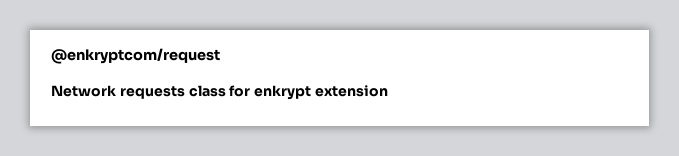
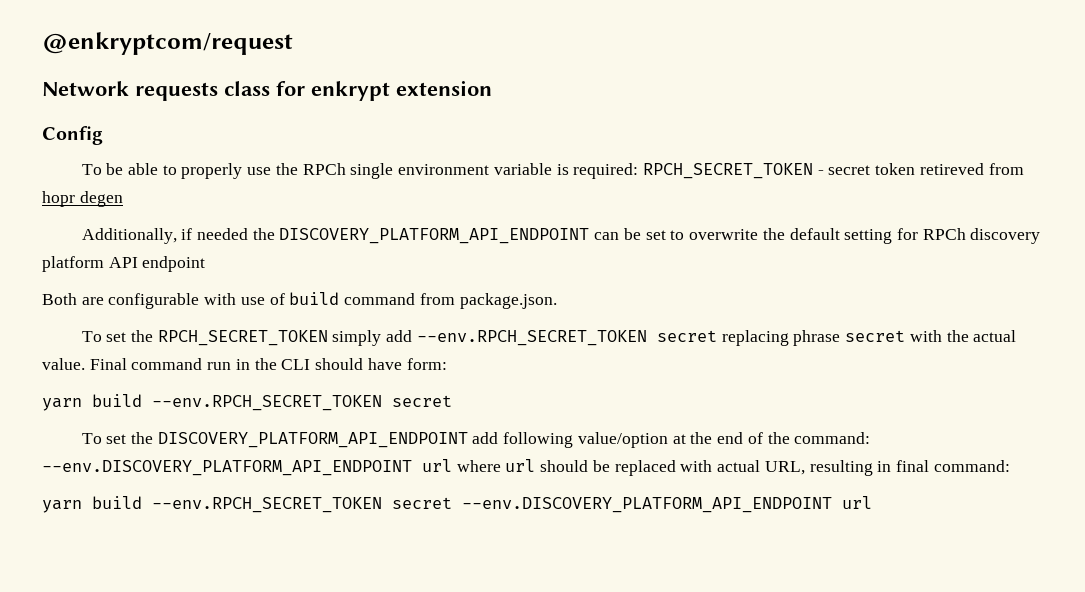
(388, 91) none -> [42,126,103,145] [81,163,1024,179] [42,191,123,207] [81,228,1041,244] [42,256,206,272] [42,292,557,309] [81,330,1017,346] [42,358,447,370] [42,394,452,411] [81,432,871,448] [42,459,1010,476] [42,496,872,513] // Config // To be able to properly use the RPCh single environment variable is required: RPCH_SECRET_TOKEN - secret token retireved from hopr degen // Additionally, if needed the DISCOVERY_PLATFORM_API_ENDPOINT can be set to overwrite the default setting for RPCh discovery platform API endpoint // Both are configurable with use of build command from package.json. // To set the RPCH_SECRET_TOKEN simply add --env.RPCH_SECRET_TOKEN secret replacing phrase secret with the actual value. Final command run in the CLI should have form: // yarn build --env.RPCH_SECRET_TOKEN secret // To set the DISCOVERY_PLATFORM_API_ENDPOINT add following value/option at the end of the command: --env.DISCOVERY_PLATFORM_API_ENDPOINT url where url should be replaced with actual URL, resulting in final command: // yarn build --env.RPCH_SECRET_TOKEN secret --env.DISCOVERY_PLATFORM_API_ENDPOINT url

